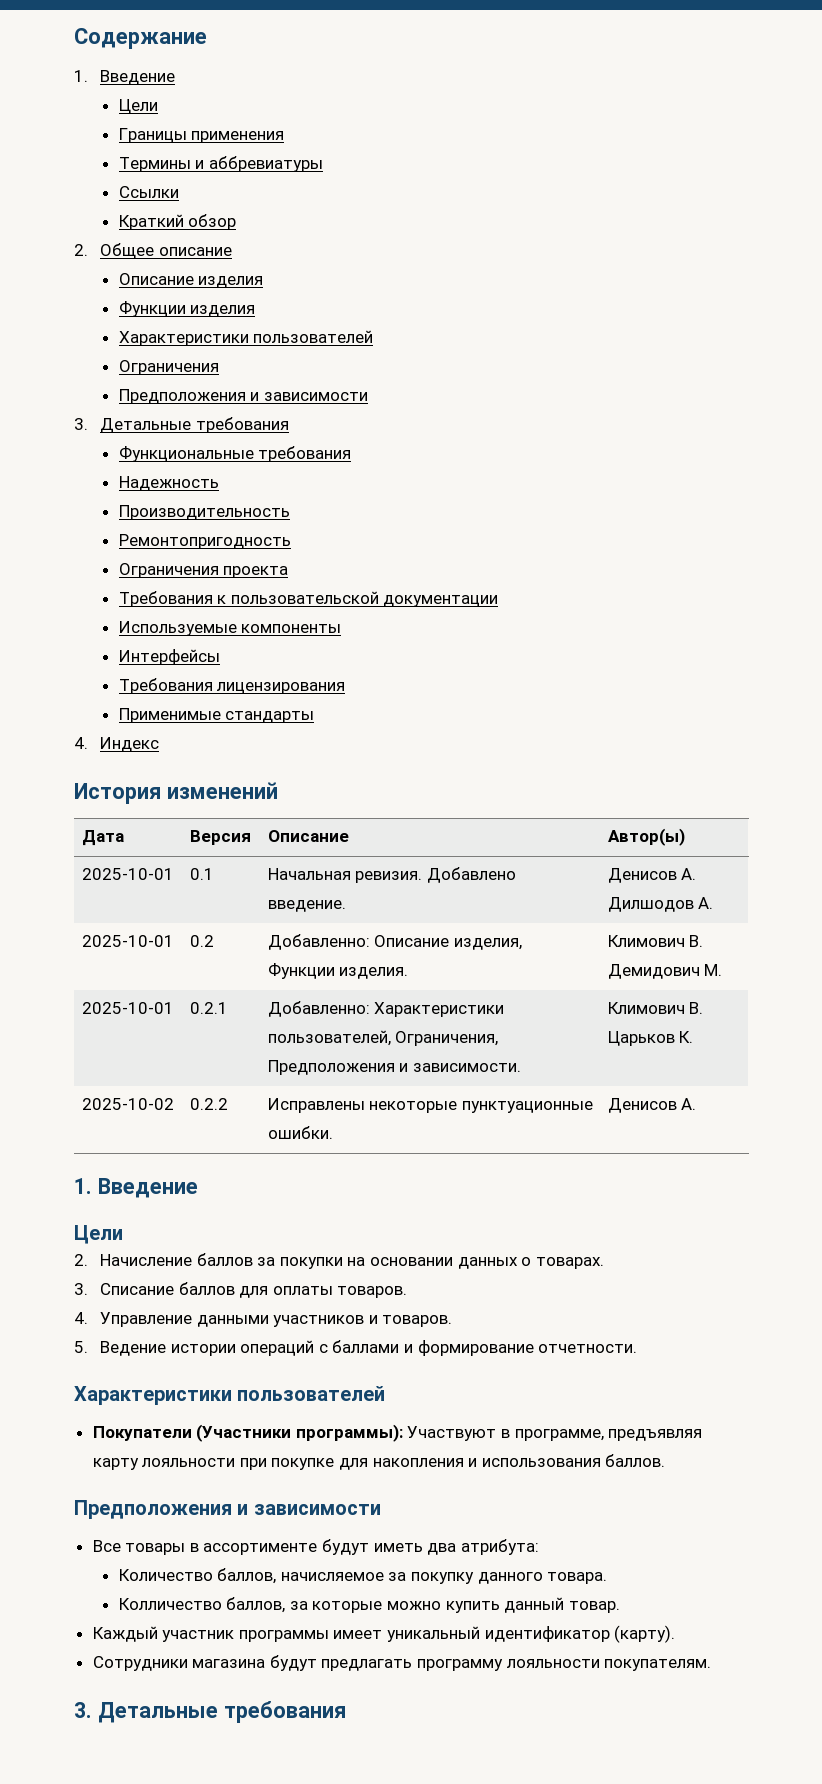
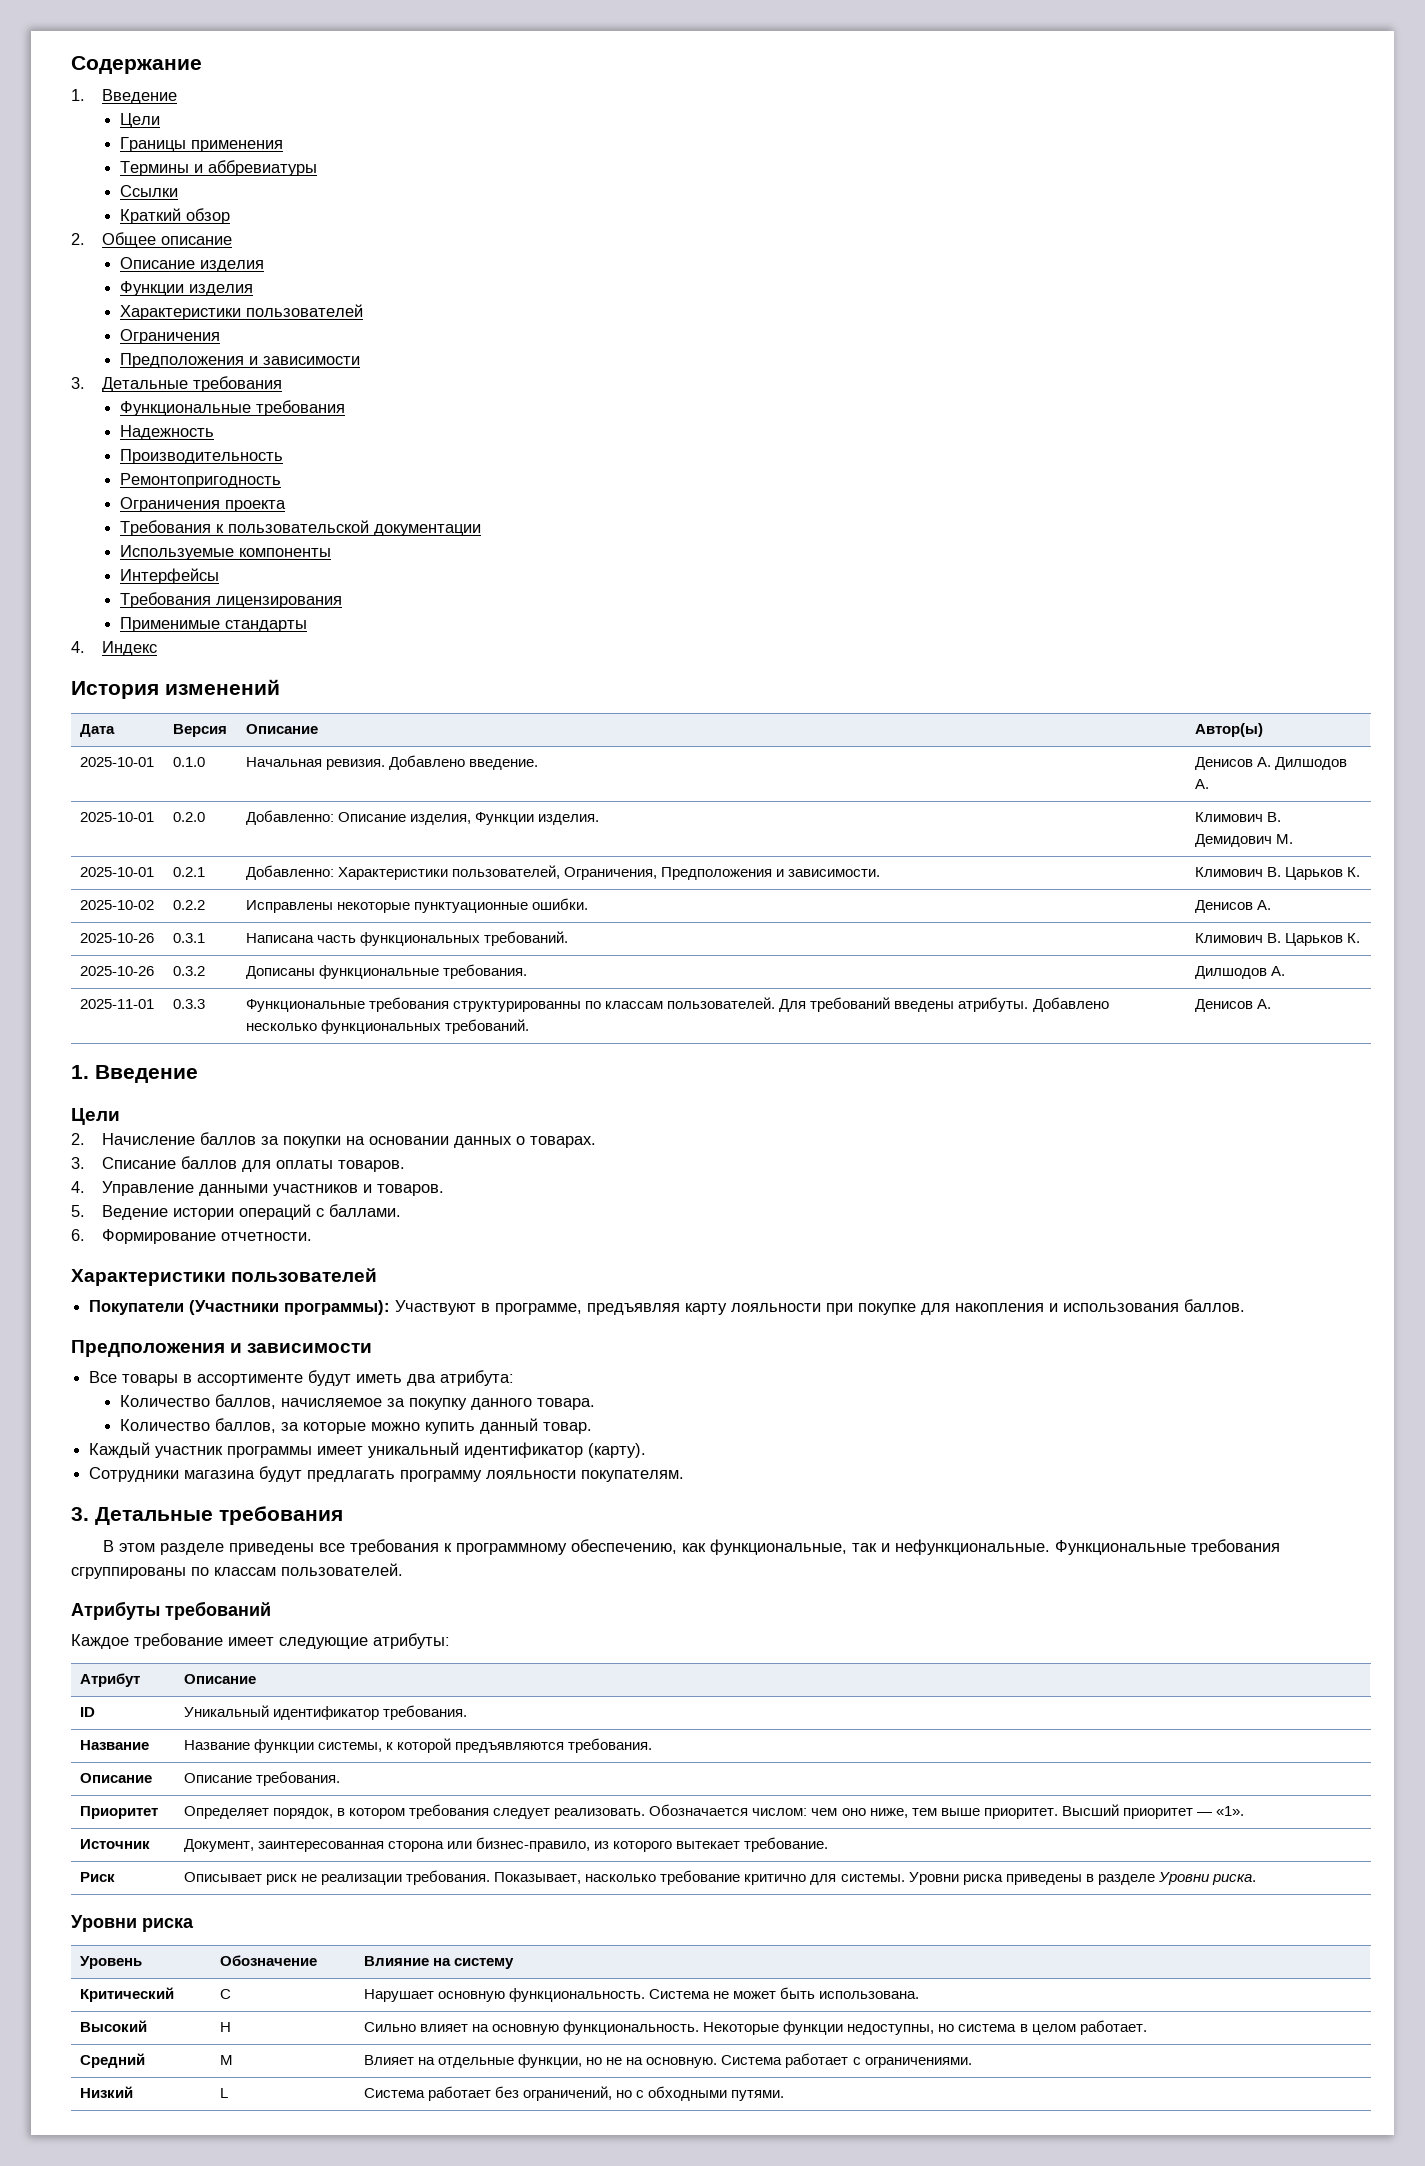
[189,868,214,880] 0.1 -> [173,757,206,767] 0.1.0
[189,935,214,947] 0.2 -> [173,812,206,822] 0.2.0
(697, 1104) none -> [80,933,155,943] [173,933,206,943] [246,931,569,946] [1195,933,1361,946] [80,966,155,976] [173,966,206,976] [246,964,528,979] [1195,966,1286,979] [80,999,155,1009] [173,999,206,1009] [246,997,1109,1012] [246,1019,530,1034] [1195,999,1272,1012] // 2025-10-26 | 0.3.1 | Написана часть функциональных требований. | Климович В. Царьков К. // 2025-10-26 | 0.3.2 | Дописаны функциональные требования. | Дилшодов А. // 2025-11-01 | 0.3.3 | Функциональные требования структурированны по классам пользователей. Для требований введены атрибуты. Добавлено несколько функциональных требований. | Денисов А.
[332,1340,534,1356] баллами и формирование -> [328,1204,401,1217] [71,1229,216,1244] баллами. // 6. Формирование
[118,1598,222,1610] Колличество -> [119,1419,210,1431] Количество
(346, 1712) none -> [102,1539,1280,1555] [71,1563,403,1579] [71,1601,271,1620] [71,1633,450,1649] [80,1673,141,1687] [184,1674,257,1684] [80,1707,96,1717] [184,1705,468,1720] [80,1740,150,1750] [184,1738,653,1753] [80,1773,153,1783] [184,1771,341,1786] [80,1806,159,1819] [184,1804,1244,1819] [80,1839,151,1849] [184,1837,829,1852] [80,1872,116,1882] [184,1870,1256,1885] [71,1915,194,1932] [80,1956,143,1969] [220,1955,318,1966] [364,1956,515,1969] [80,1987,175,2002] [220,1989,232,1999] [364,1987,920,2002] [80,2020,148,2032] [220,2022,232,2032] [364,2020,1147,2035] [80,2053,146,2068] [220,2055,234,2065] [364,2053,972,2068] [80,2086,134,2098] [220,2088,229,2098] [364,2086,785,2101] // В этом разделе приведены все требования к программному обеспечению, как функциональные, так и нефункциональные. Функциональные требования сгруппированы по классам пользователей. // Атрибуты требований // Каждое требование имеет следующие атрибуты: // Атрибут | Описание // ID | Уникальный идентификатор требования. // Название | Название функции системы, к которой предъявляются требования. // Описание | Описание требования. // Приоритет | Определяет порядок, в котором требования следует реализовать. Обозначается числом: чем оно ниже, тем выше приоритет. Высший приоритет — «1». // Источник | Документ, заинтересованная сторона или бизнес‑правило, из которого вытекает требование. // Риск | Описывает риск не реализации требования. Показывает, насколько требование критично для системы. Уровни риска приведены в разделе Уровни риска. // Уровни риска // Уровень | Обозначение | Влияние на систему // Критический | C | Нарушает основную функциональность. Система не может быть использована. // Высокий | H | Сильно влияет на основную функциональность. Некоторые функции недоступны, но система в целом работает. // Средний | M | Влияет на отдельные функции, но не на основную. Система работает с ограничениями. // Низкий | L | Система работает без ограничений, но с обходными путями.

